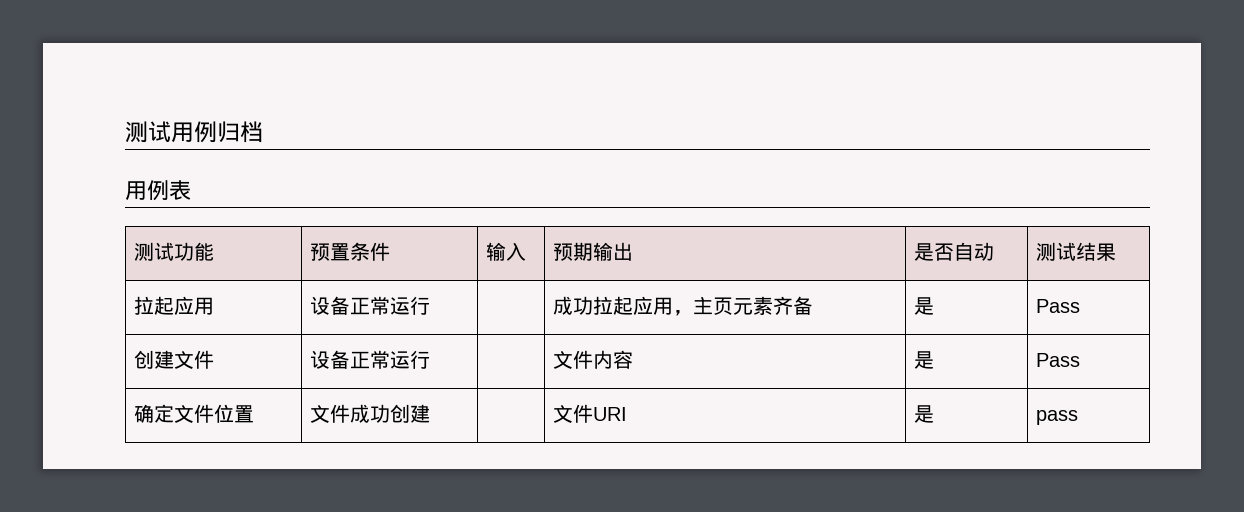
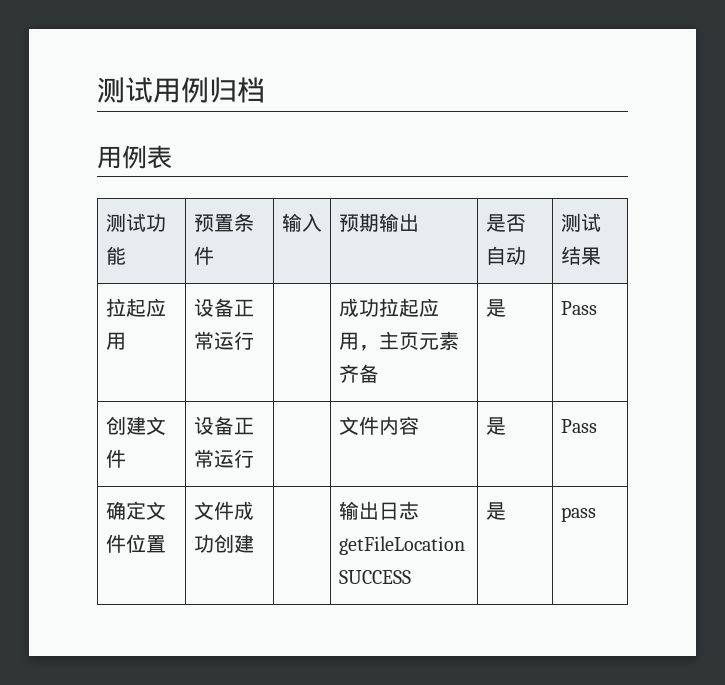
[552,404,627,423] 文件URI -> [338,501,419,520] [338,536,465,555] [338,570,411,584] 输出日志getFileLocation SUCCESS

